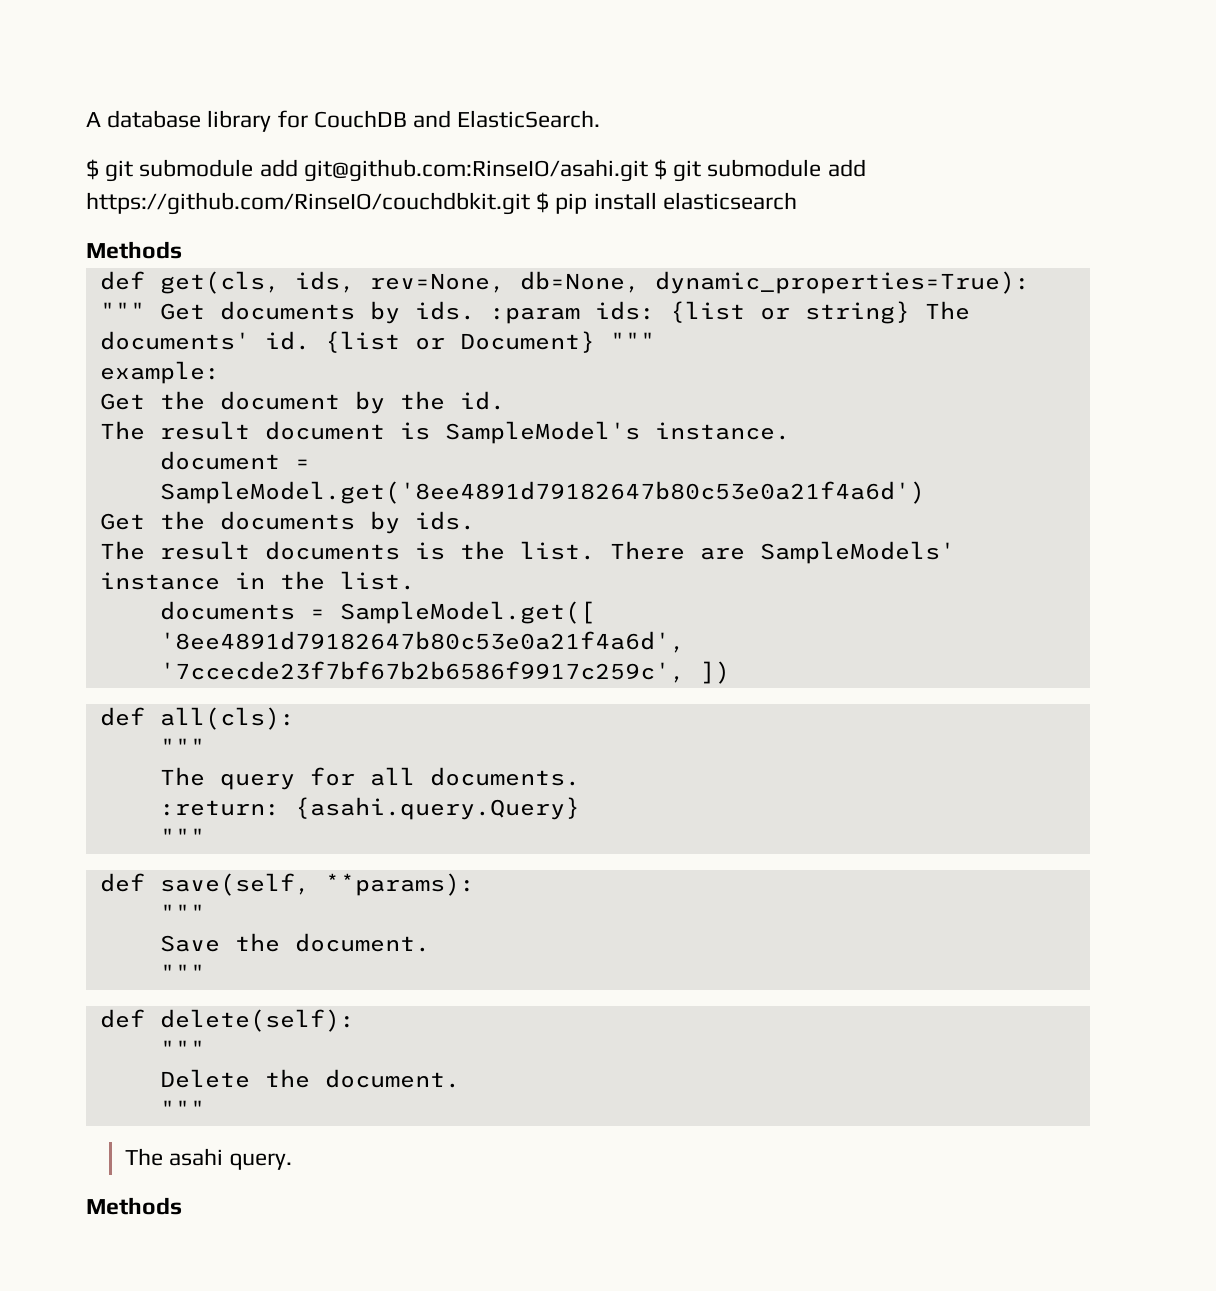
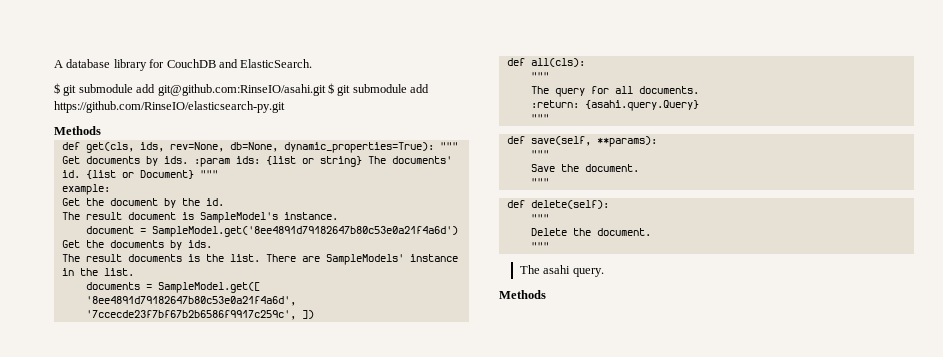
[86,192,797,215] https://github.com/RinseIO/couchdbkit.git $ pip install elasticsearch -> [54,101,285,113] https://github.com/RinseIO/elasticsearch-py.git

